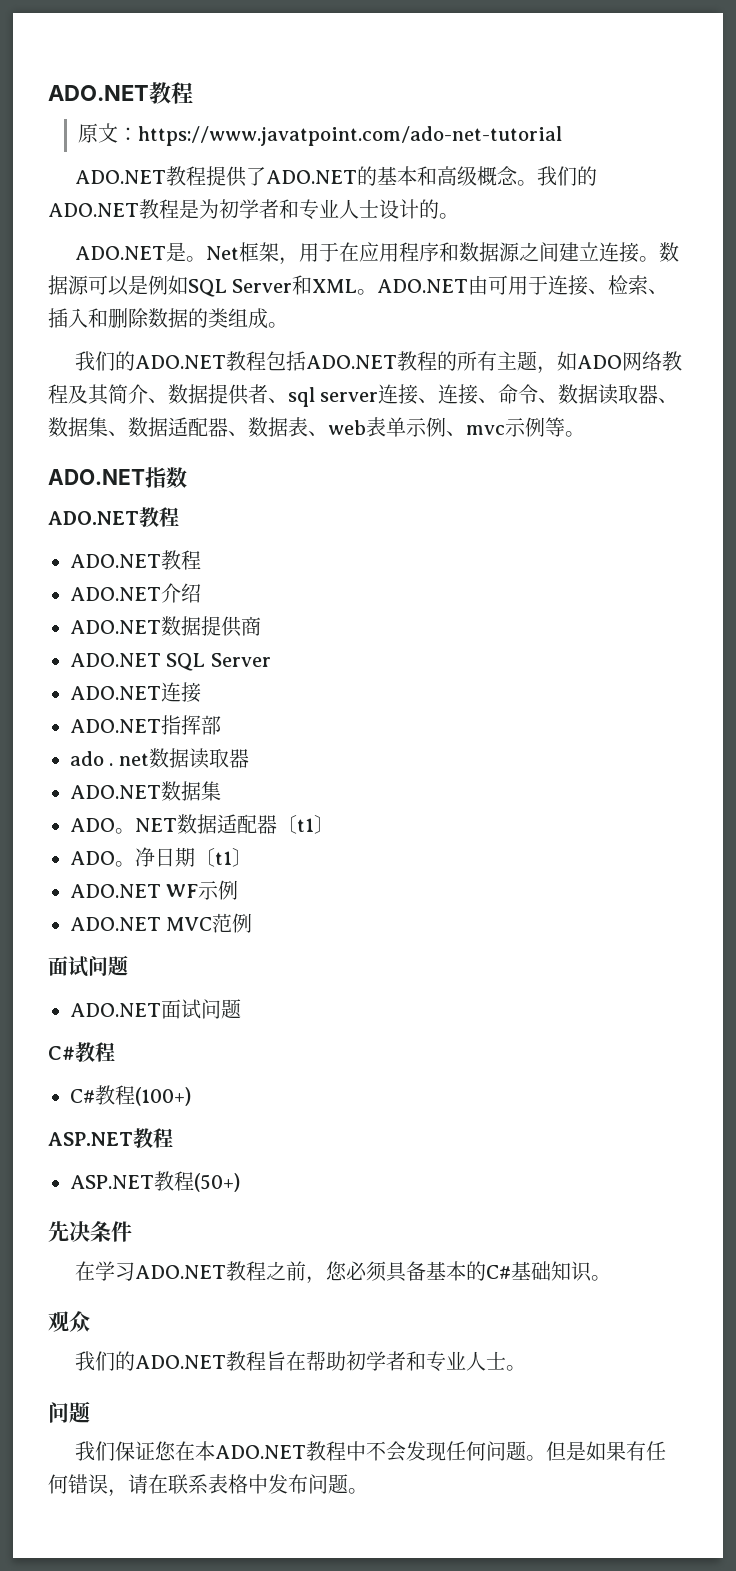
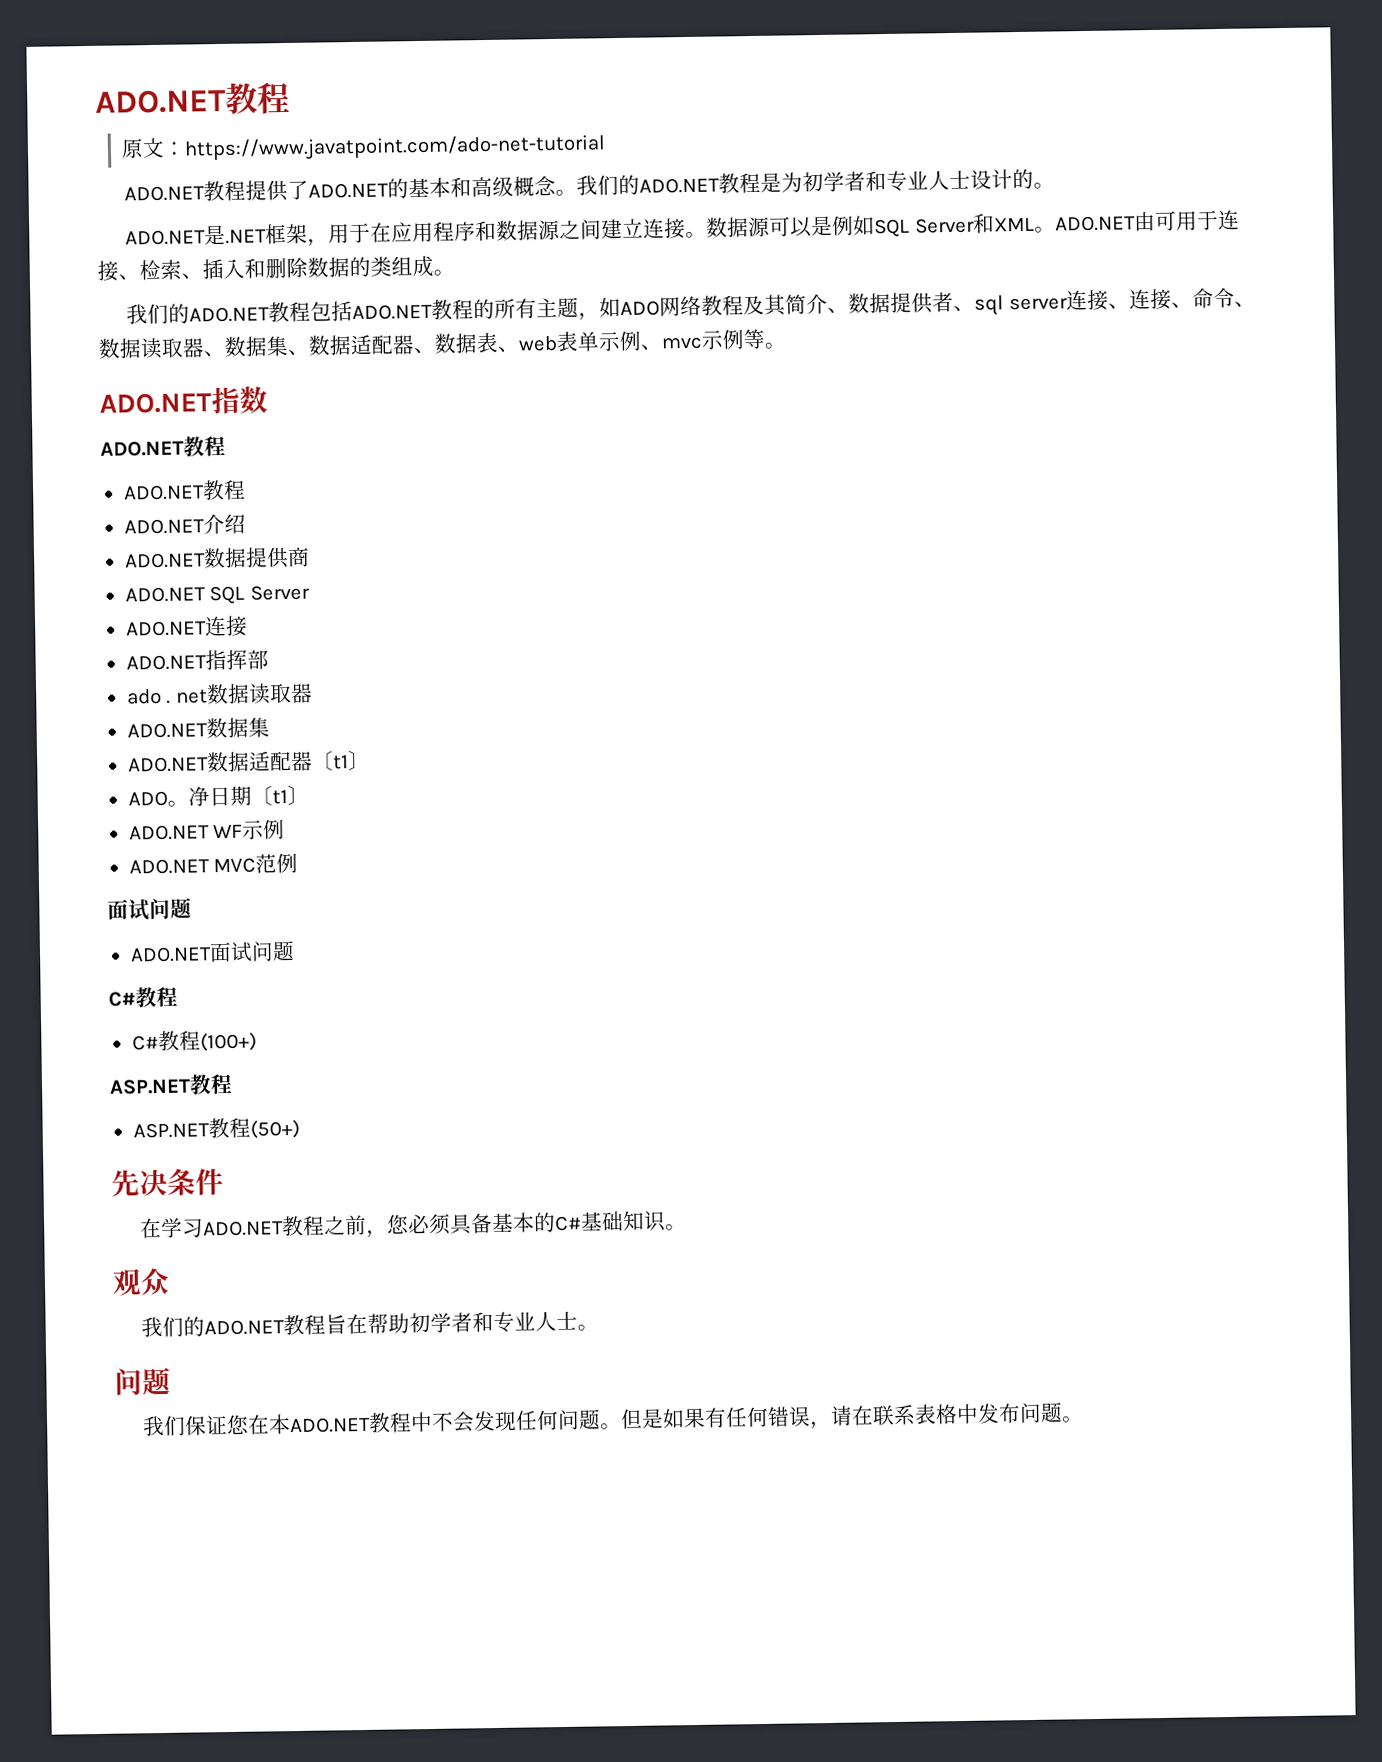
[186,246,240,262] 。Net -> [224,229,267,244] .NET
[70,818,177,834] ADO。NET -> [127,756,209,773] ADO.NET

